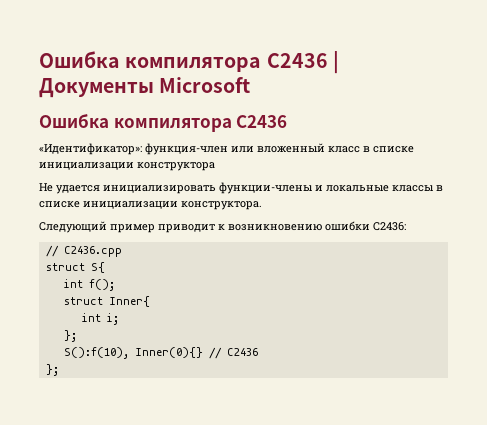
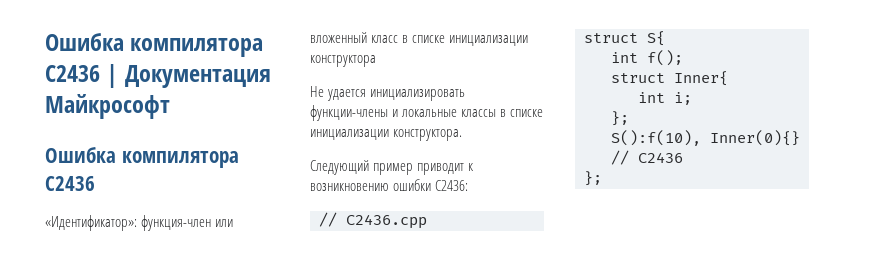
[39,77,251,98] Документы Microsoft -> [124,65,271,88] [45,94,170,119] Документация Майкрософт

